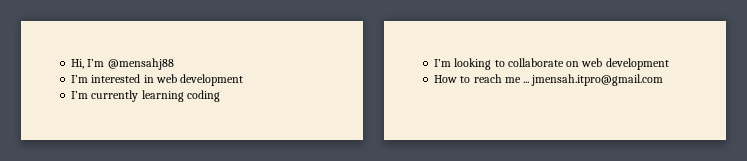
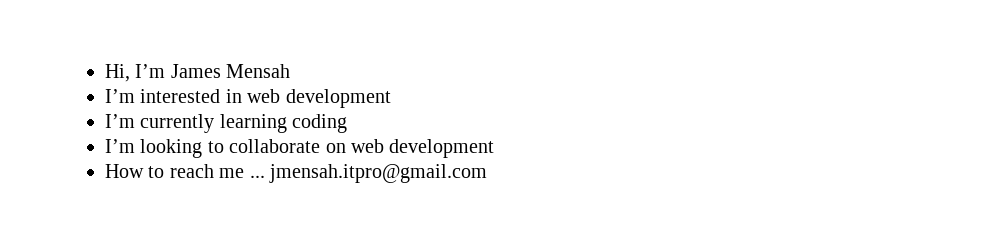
[107,58,174,70] @mensahj88 -> [170,64,291,78] James Mensah

